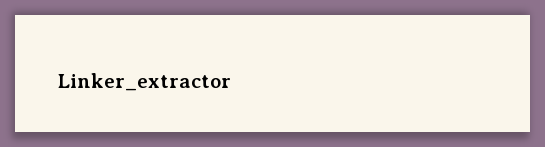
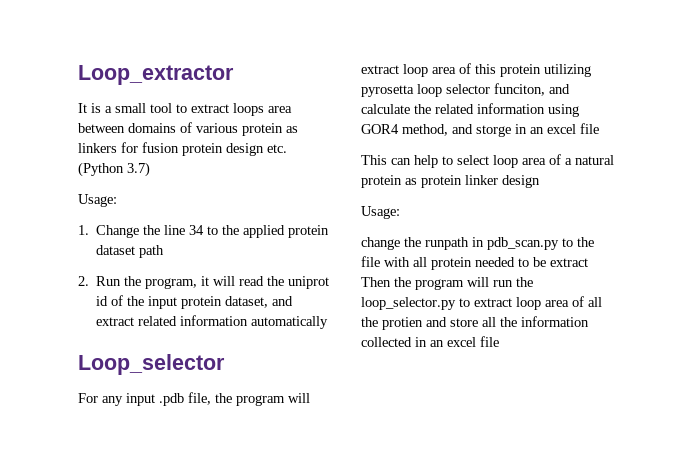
[58,73,231,91] Linker_extractor -> [78,65,234,85] [78,103,292,116] [78,122,298,136] [78,142,287,156] [78,162,150,177] [78,194,117,207] [78,225,330,238] [96,245,165,258] [78,276,330,289] [96,295,294,309] [96,315,329,329] [78,354,225,375] [78,392,310,406] [361,63,591,77] [361,83,570,97] [361,103,579,117] [361,123,599,137] [361,154,614,168] [361,175,540,188] [361,206,400,219] [361,237,594,250] [361,256,588,270] [361,277,533,290] [361,296,602,310] [361,316,589,330] [361,336,499,347] Loop_extractor // It is a small tool to extract loops area between domains of various protein as linkers for fusion protein design etc. (Python 3.7) // Usage: // 1. Change the line 34 to the applied protein dataset path // 2. Run the program, it will read the uniprot id of the input protein dataset, and extract related information automatically // Loop_selector // For any input .pdb file, the program will extract loop area of this protein utilizing pyrosetta loop selector funciton, and calculate the related information using GOR4 method, and storge in an excel file // This can help to select loop area of a natural protein as protein linker design // Usage: // change the runpath in pdb_scan.py to the file with all protein needed to be extract Then the program will run the loop_selector.py to extract loop area of all the protien and store all the information collected in an excel file

